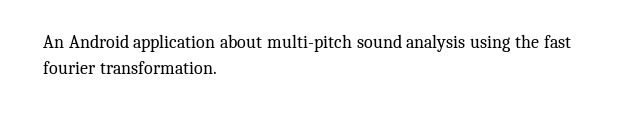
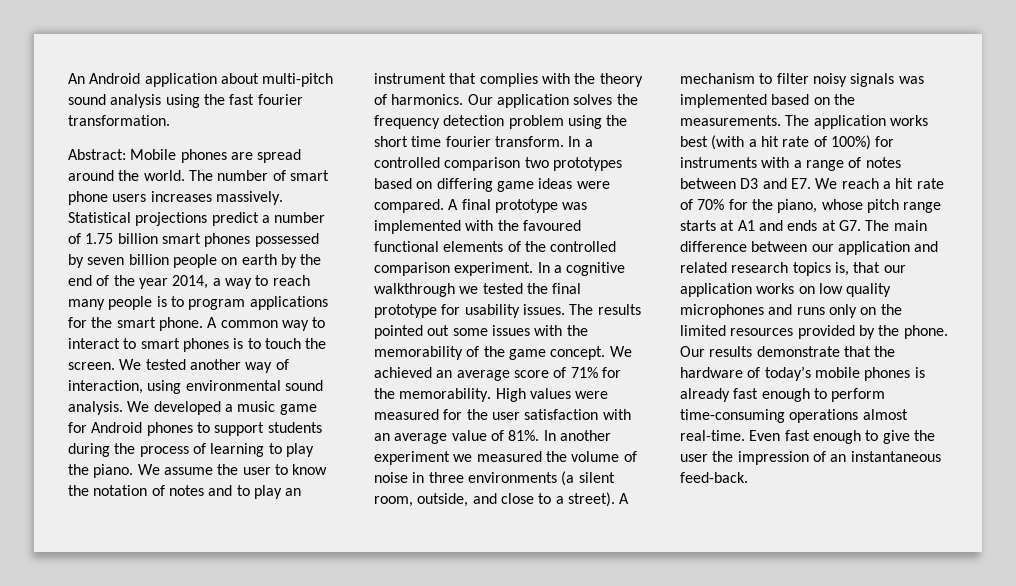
(217, 67) none -> [68,149,302,163] [68,170,329,181] [68,191,283,205] [68,212,326,226] [68,233,319,247] [68,254,322,268] [68,275,310,289] [68,296,328,310] [68,317,326,331] [68,338,327,352] [68,359,289,373] [68,380,323,394] [68,401,317,415] [68,422,322,436] [68,443,314,457] [68,464,328,478] [68,485,302,499] [374,73,643,87] [374,94,638,108] [374,115,628,129] [374,136,593,147] [374,157,622,171] [374,178,610,192] [374,199,588,213] [374,220,581,234] [374,241,617,252] [374,262,626,276] [374,283,582,297] [374,304,641,318] [374,325,588,339] [374,346,632,360] [374,367,621,381] [374,388,609,402] [374,409,631,420] [374,430,611,444] [374,451,637,465] [374,471,615,486] [374,492,630,507] [680,73,924,87] [680,94,855,108] [680,115,928,129] [680,135,895,150] [680,157,901,171] [680,178,944,189] [680,199,942,213] [680,220,927,231] [680,241,939,255] [680,262,906,276] [680,283,892,297] [680,304,902,318] [680,325,948,339] [680,346,896,357] [680,366,925,381] [680,388,886,402] [680,409,908,423] [680,430,935,444] [680,451,941,465] [680,472,748,483] // Abstract: Mobile phones are spread around the world. The number of smart phone users increases massively. Statistical projections predict a number of 1.75 billion smart phones possessed by seven billion people on earth by the end of the year 2014, a way to reach many people is to program applications for the smart phone. A common way to interact to smart phones is to touch the screen. We tested another way of interaction, using environmental sound analysis. We developed a music game for Android phones to support students during the process of learning to play the piano. We assume the user to know the notation of notes and to play an instrument that complies with the theory of harmonics. Our application solves the frequency detection problem using the short time fourier transform. In a controlled comparison two prototypes based on differing game ideas were compared. A final prototype was implemented with the favoured functional elements of the controlled comparison experiment. In a cognitive walkthrough we tested the final prototype for usability issues. The results pointed out some issues with the memorability of the game concept. We achieved an average score of 71% for the memorability. High values were measured for the user satisfaction with an average value of 81%. In another experiment we measured the volume of noise in three environments (a silent room, outside, and close to a street). A mechanism to filter noisy signals was implemented based on the measurements. The application works best (with a hit rate of 100%) for instruments with a range of notes between D3 and E7. We reach a hit rate of 70% for the piano, whose pitch range starts at A1 and ends at G7. The main difference between our application and related research topics is, that our application works on low quality microphones and runs only on the limited resources provided by the phone. Our results demonstrate that the hardware of today’s mobile phones is already fast enough to perform time-consuming operations almost real-time. Even fast enough to give the user the impression of an instantaneous feed-back.

